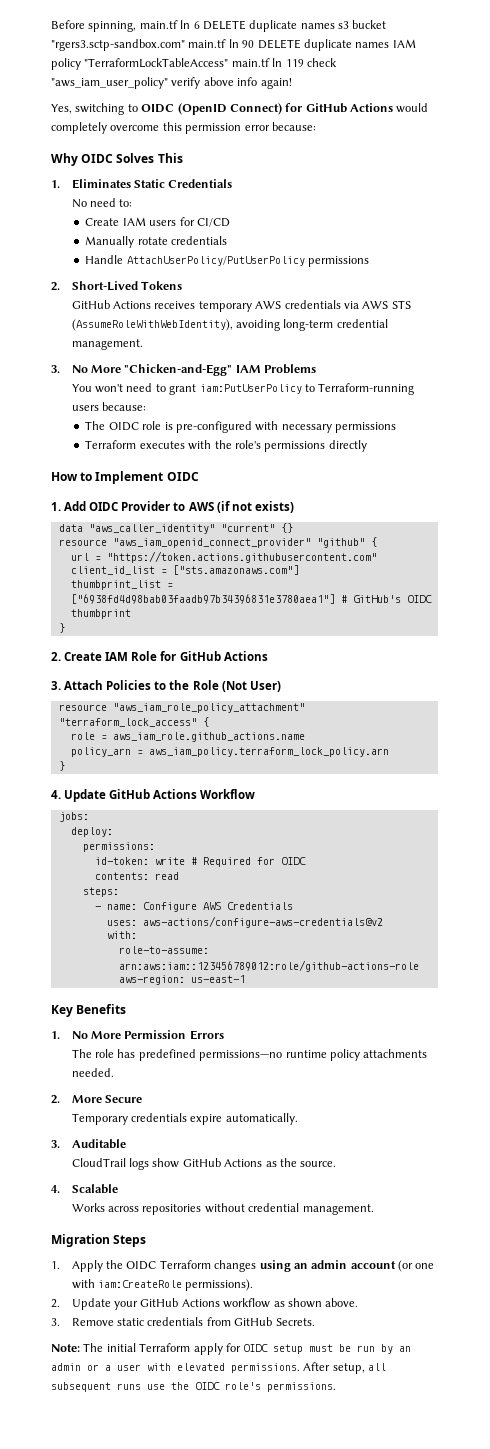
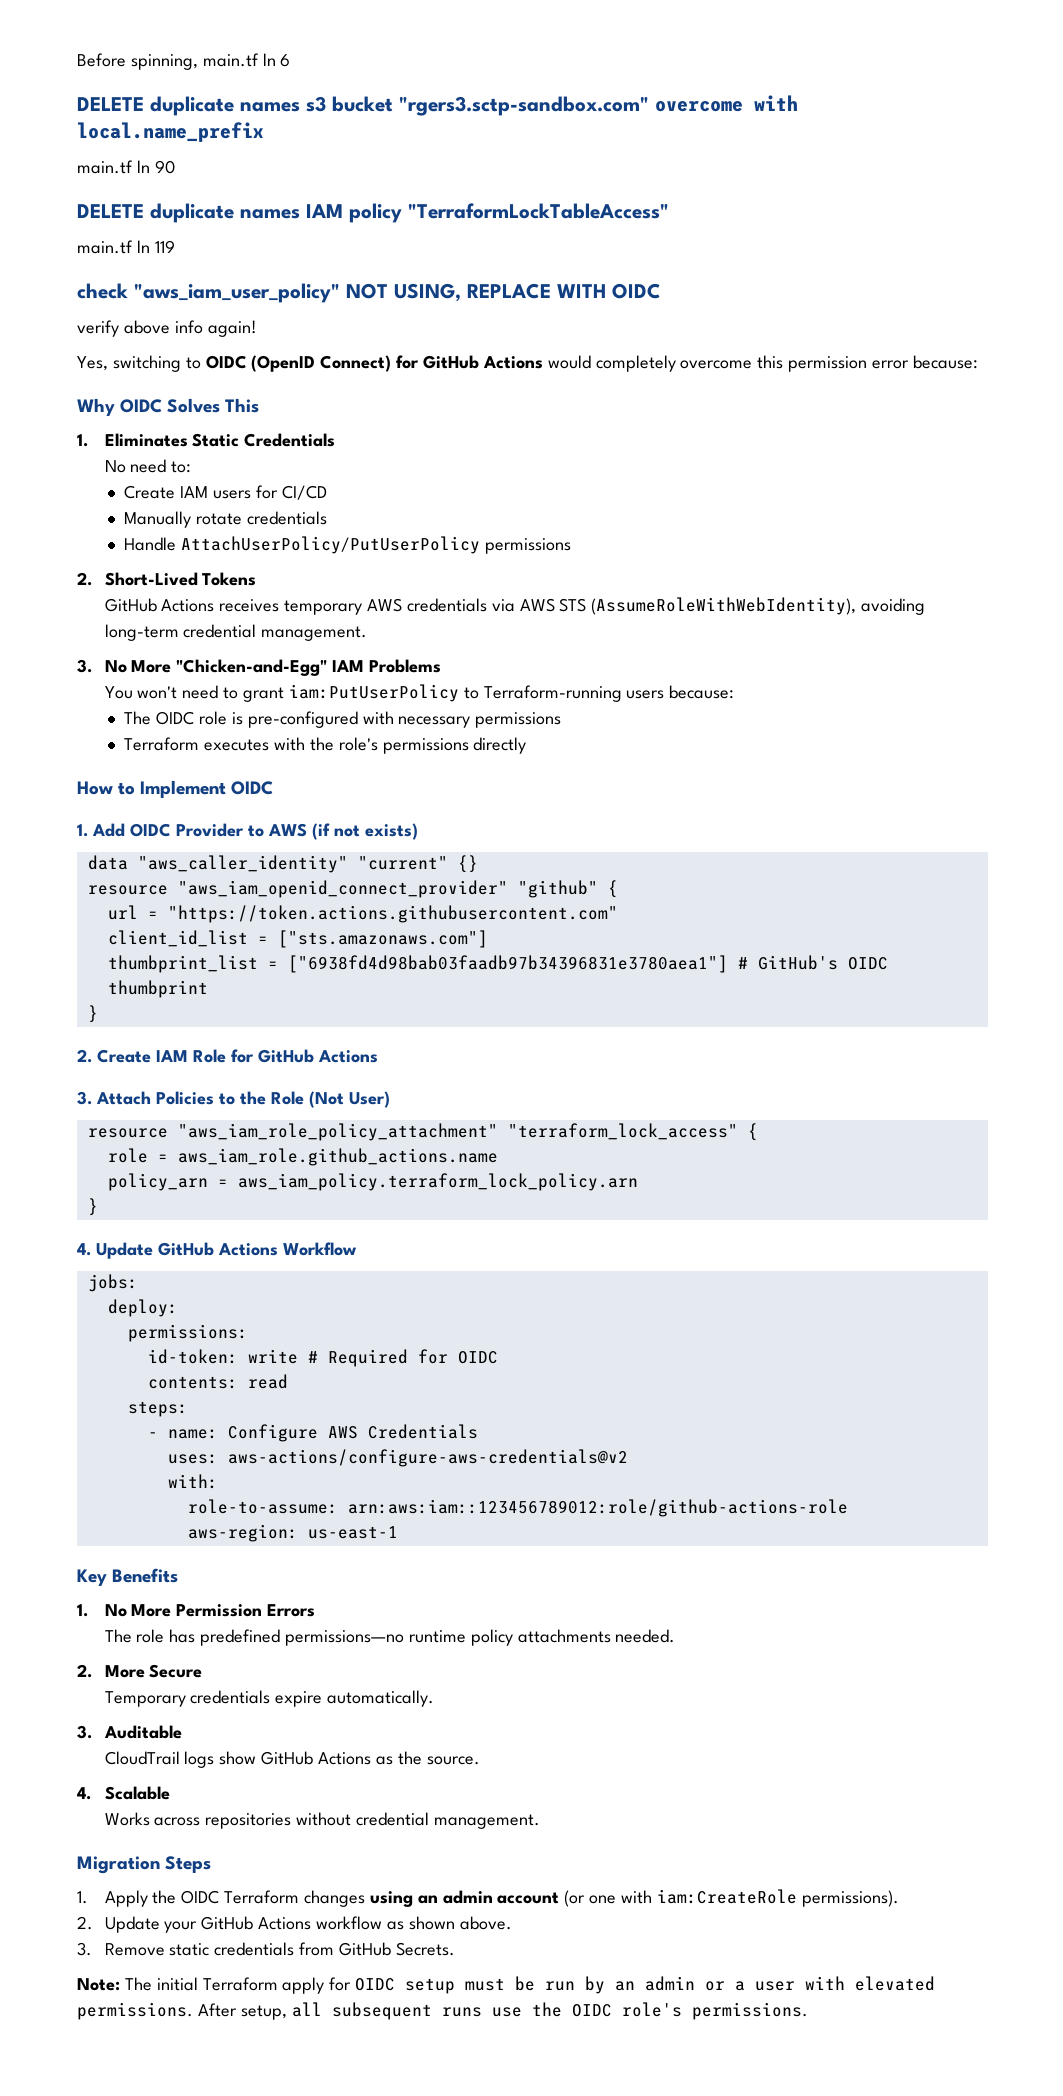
(200, 25) none -> (291, 60) //
(185, 45) none -> [655,95,798,112] [77,122,264,142] overcome with local.name_prefix //
(255, 44) none -> (175, 167) //
(229, 63) none -> (669, 211) //
(304, 63) none -> (175, 246) //
(168, 83) none -> [346,283,661,302] NOT USING, REPLACE WITH OIDC //

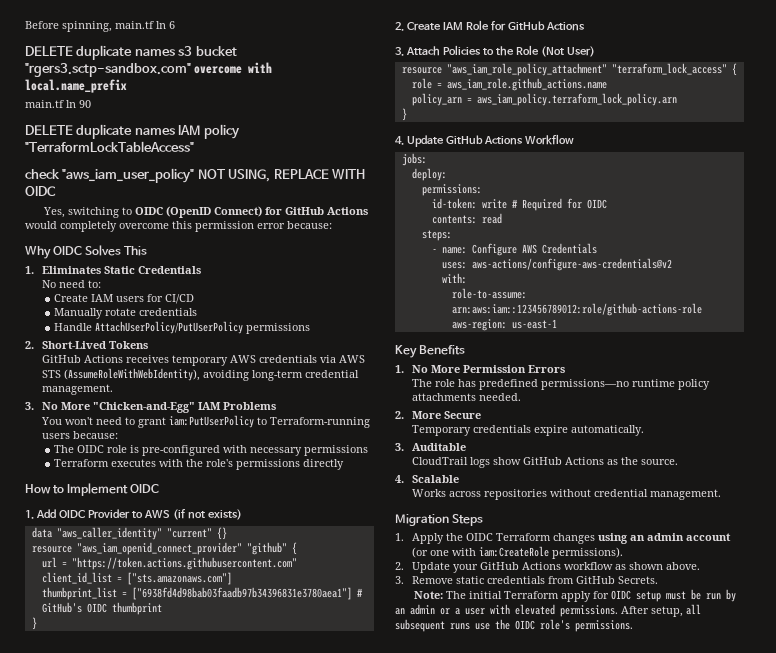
[77,240,175,254] // main.tf ln 119 -> (194, 146) none
[77,320,257,337] // verify above info again! -> (56, 191) none

